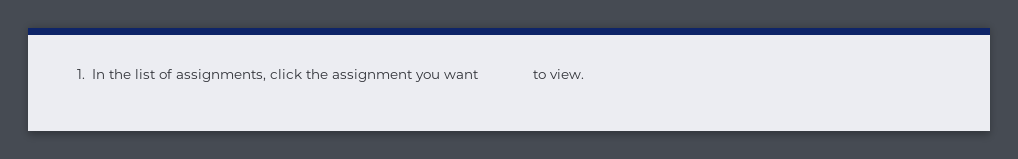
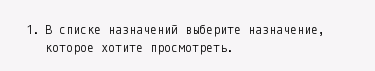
[92,69,585,82] In the list of assignments, click the assignment you want to view. -> [45,24,325,37] [45,45,234,55] В списке назначений выберите назначение, которое хотите просмотреть.

